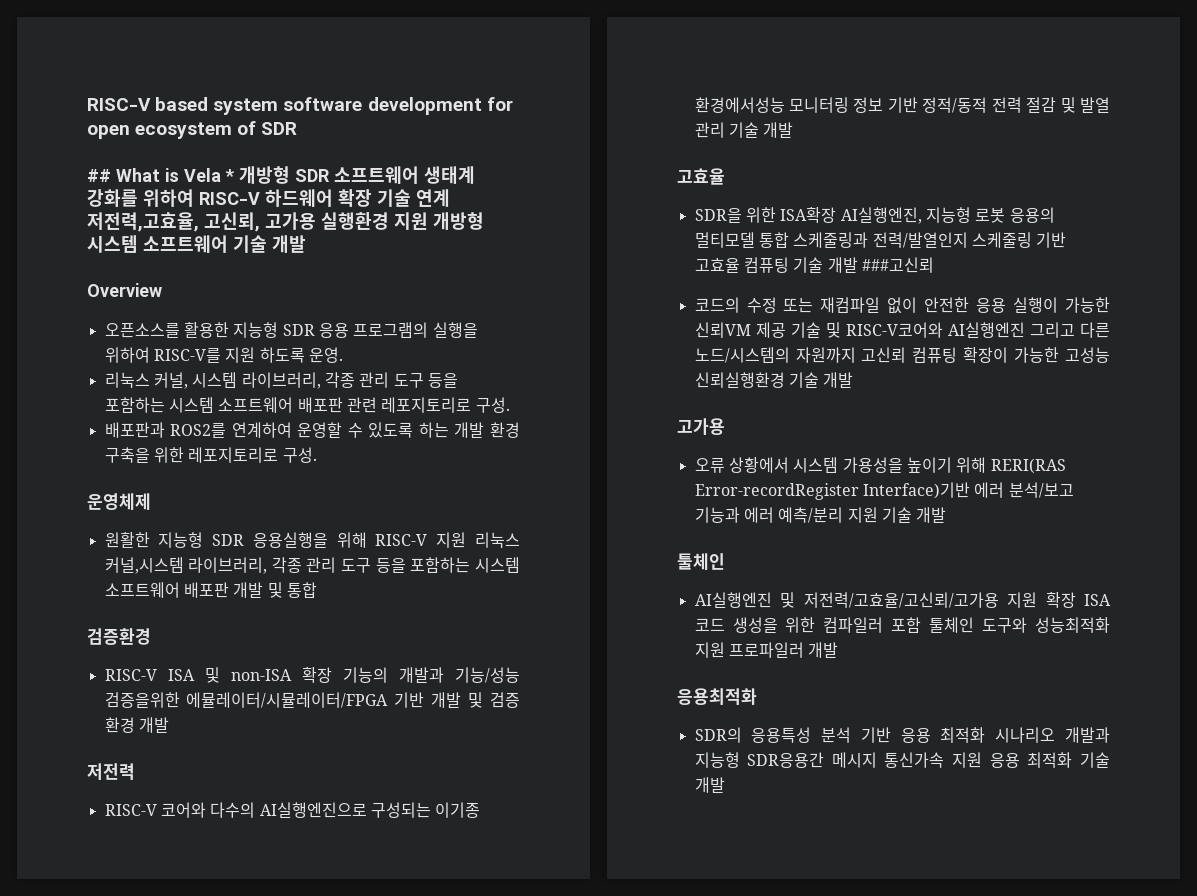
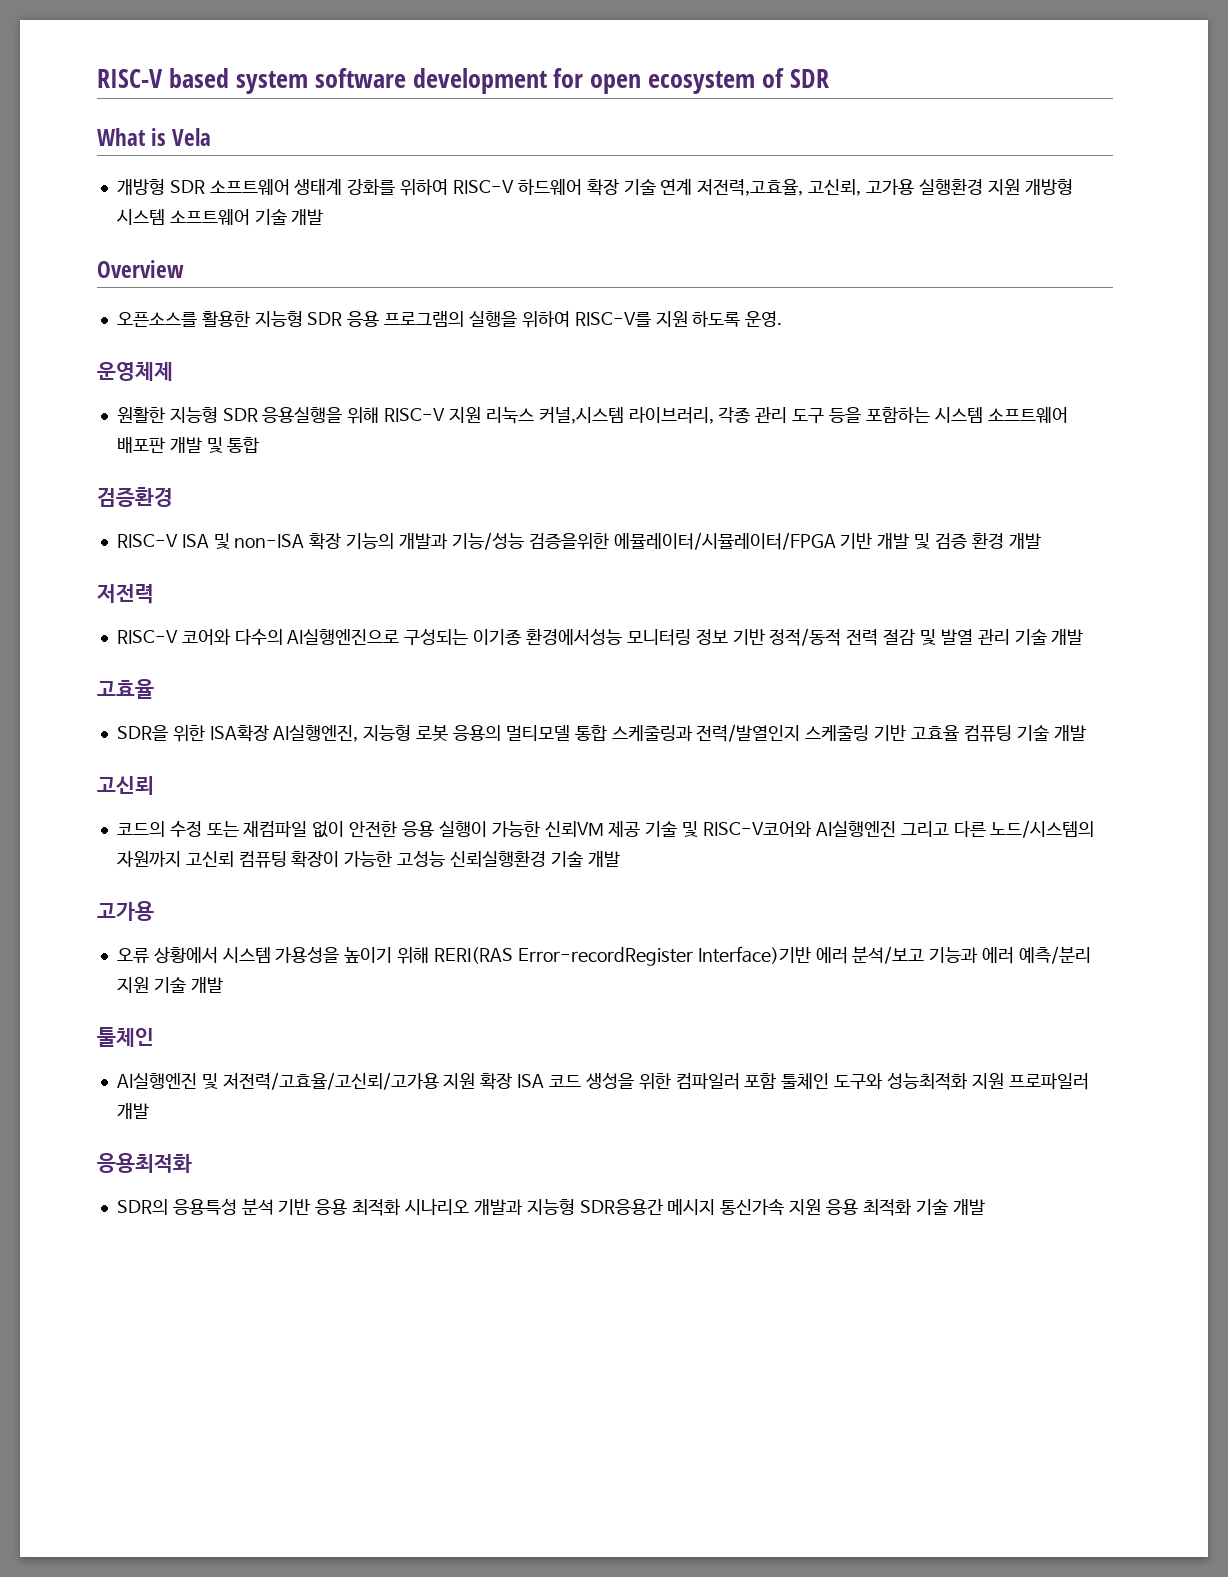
[87,169,111,182] ## -> (829, 78) none
[225,169,234,182] * -> (212, 137) //
[104,372,458,389] [104,397,510,413] [104,422,520,438] [104,447,317,463] // 리눅스 커널, 시스템 라이브러리, 각종 관리 도구 등을 포함하는 시스템 소프트웨어 배포판 관련 레포지토리로 구성. // 배포판과 ROS2를 연계하여 운영할 수 있도록 하는 개발 환경 구축을 위한 레포지토리로 구성. -> (783, 319) none
[861,257,934,273] ###고신뢰 -> [97,776,154,795] // 고신뢰

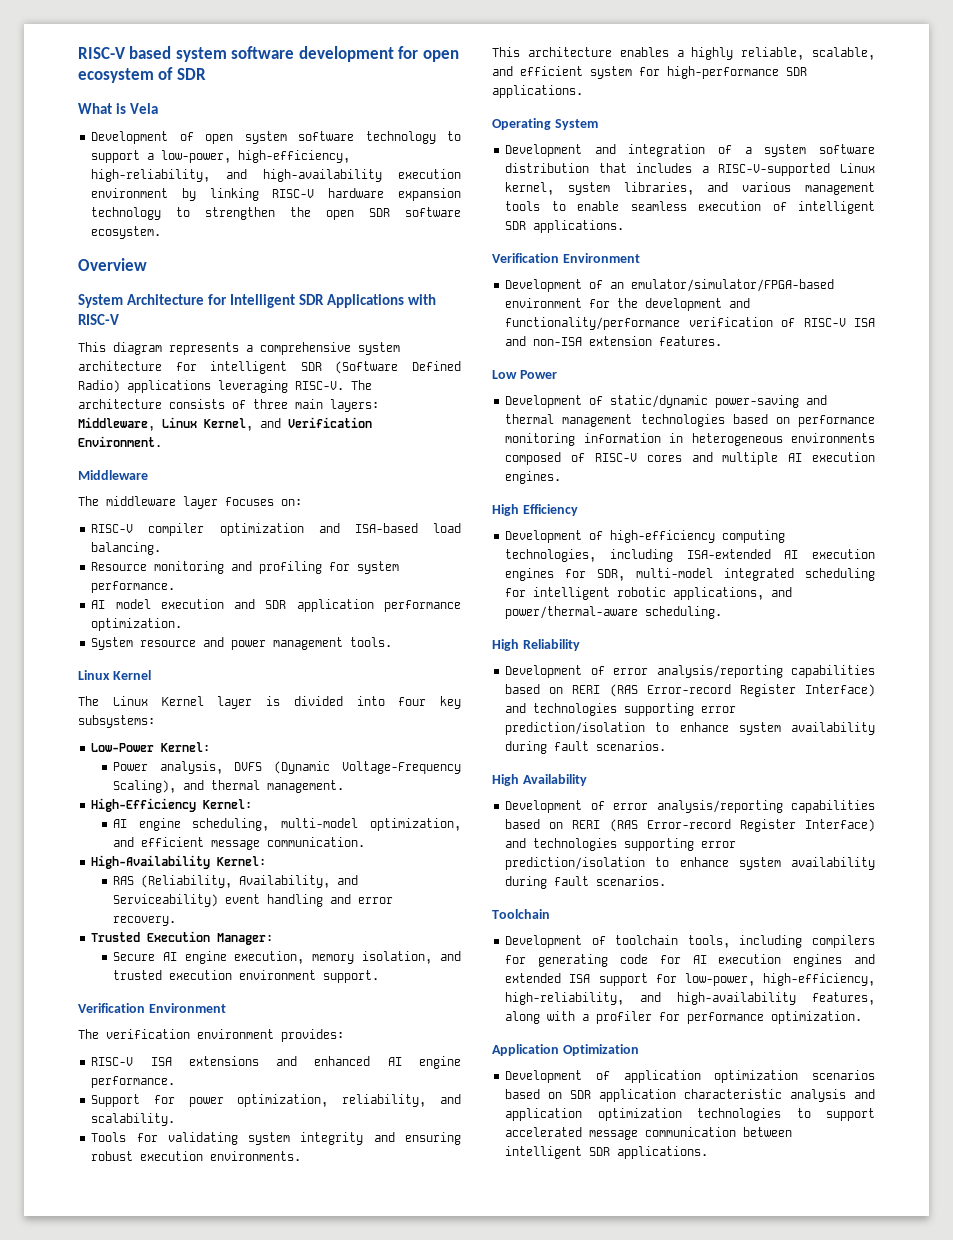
[116,178,1073,196] [116,209,324,225] [97,260,184,278] [116,311,783,328] [97,362,173,381] [116,406,1068,424] [116,437,260,453] [97,487,173,507] [116,532,1041,550] [97,584,154,604] [116,628,1084,646] [97,679,154,699] [116,724,1086,742] [97,776,154,795] [116,820,1095,838] [116,850,620,868] [97,901,154,921] [116,946,1091,966] [116,977,223,993] [97,1027,154,1047] [116,1072,1089,1090] [116,1103,149,1119] [97,1153,192,1173] [116,1198,985,1216] 개방형 SDR 소프트웨어 생태계 강화를 위하여 RISC-V 하드웨어 확장 기술 연계 저전력,고효율, 고신뢰, 고가용 실행환경 지원 개방형 시스템 소프트웨어 기술 개발 // Overview // 오픈소스를 활용한 지능형 SDR 응용 프로그램의 실행을 위하여 RISC-V를 지원 하도록 운영. // 운영체제 // 원활한 지능형 SDR 응용실행을 위해 RISC-V 지원 리눅스 커널,시스템 라이브러리, 각종 관리 도구 등을 포함하는 시스템 소프트웨어 배포판 개발 및 통합 // 검증환경 // RISC-V ISA 및 non-ISA 확장 기능의 개발과 기능/성능 검증을위한 에뮬레이터/시뮬레이터/FPGA 기반 개발 및 검증 환경 개발 // 저전력 // RISC-V 코어와 다수의 AI실행엔진으로 구성되는 이기종 환경에서성능 모니터링 정보 기반 정적/동적 전력 절감 및 발열 관리 기술 개발 // 고효율 // SDR을 위한 ISA확장 AI실행엔진, 지능형 로봇 응용의 멀티모델 통합 스케줄링과 전력/발열인지 스케줄링 기반 고효율 컴퓨팅 기술 개발 // 고신뢰 // 코드의 수정 또는 재컴파일 없이 안전한 응용 실행이 가능한 신뢰VM 제공 기술 및 RISC-V코어와 AI실행엔진 그리고 다른 노드/시스템의 자원까지 고신뢰 컴퓨팅 확장이 가능한 고성능 신뢰실행환경 기술 개발 // 고가용 // 오류 상황에서 시스템 가용성을 높이기 위해 RERI(RAS Error-recordRegister Interface)기반 에러 분석/보고 기능과 에러 예측/분리 지원 기술 개발 // 툴체인 // AI실행엔진 및 저전력/고효율/고신뢰/고가용 지원 확장 ISA 코드 생성을 위한 컴파일러 포함 툴체인 도구와 성능최적화 지원 프로파일러 개발 // 응용최적화 // SDR의 응용특성 분석 기반 응용 최적화 시나리오 개발과 지능형 SDR응용간 메시지 통신가속 지원 응용 최적화 기술 개발 -> [91,131,461,144] [91,150,351,163] [91,169,461,182] [91,188,461,201] [91,207,461,220] [91,226,162,239] [78,258,147,271] [78,294,437,308] [78,314,119,325] [78,342,400,355] [78,361,461,374] [78,380,372,393] [78,399,379,412] [78,417,372,431] [78,436,162,447] [78,470,148,480] [78,496,302,509] [91,523,462,536] [91,542,162,555] [91,561,400,574] [91,581,176,593] [91,599,462,612] [91,618,183,631] [91,637,393,650] [78,670,151,680] [78,696,461,709] [78,715,155,728] [91,742,211,752] [112,761,461,774] [112,780,344,793] [91,798,253,812] [112,818,462,831] [112,837,365,850] [91,855,267,869] [112,875,358,888] [112,894,393,907] [112,916,176,926] [91,931,274,945] [112,951,461,964] [112,970,379,983] [78,1003,226,1013] [78,1029,344,1042] [91,1056,462,1069] [91,1076,176,1088] [91,1094,461,1107] [91,1113,176,1126] [91,1132,462,1145] [91,1151,302,1161] [492,47,875,60] [492,66,807,79] [492,85,583,98] [492,118,598,130] [505,144,875,157] [505,163,875,176] [505,182,875,195] [505,201,876,214] [505,220,625,233] [492,253,640,263] [505,279,835,292] [505,298,751,311] [505,317,875,330] [505,336,723,346] [492,370,557,379] [505,395,828,408] [505,414,875,427] [505,433,875,446] [505,452,875,465] [505,471,562,484] [492,504,578,516] [505,530,786,543] [505,549,875,562] [505,568,875,581] [505,587,793,600] [505,606,723,619] [492,639,580,651] [505,665,875,678] [505,684,875,697] [505,703,737,716] [505,722,875,735] [505,741,667,754] [492,774,587,786] [505,800,875,813] [505,819,875,832] [505,838,737,851] [505,857,875,870] [505,876,667,889] [492,909,550,919] [505,935,875,948] [505,954,875,967] [505,973,875,986] [505,992,875,1005] [505,1011,863,1024] [492,1044,639,1056] [505,1070,875,1083] [505,1089,876,1102] [505,1108,875,1121] [505,1127,793,1140] [505,1146,709,1159] Development of open system software technology to support a low-power, high-efficiency, high-reliability, and high-availability execution environment by linking RISC-V hardware expansion technology to strengthen the open SDR software ecosystem. // Overview // System Architecture for Intelligent SDR Applications with RISC-V // This diagram represents a comprehensive system architecture for intelligent SDR (Software Defined Radio) applications leveraging RISC-V. The architecture consists of three main layers: Middleware, Linux Kernel, and Verification Environment. // Middleware // The middleware layer focuses on: // RISC-V compiler optimization and ISA-based load balancing. // Resource monitoring and profiling for system performance. // AI model execution and SDR application performance optimization. // System resource and power management tools. // Linux Kernel // The Linux Kernel layer is divided into four key subsystems: // Low-Power Kernel: // Power analysis, DVFS (Dynamic Voltage-Frequency Scaling), and thermal management. // High-Efficiency Kernel: // AI engine scheduling, multi-model optimization, and efficient message communication. // High-Availability Kernel: // RAS (Reliability, Availability, and Serviceability) event handling and error recovery. // Trusted Execution Manager: // Secure AI engine execution, memory isolation, and trusted execution environment support. // Verification Environment // The verification environment provides: // RISC-V ISA extensions and enhanced AI engine performance. // Support for power optimization, reliability, and scalability. // Tools for validating system integrity and ensuring robust execution environments. // This architecture enables a highly reliable, scalable, and efficient system for high-performance SDR applications. // Operating System // Development and integration of a system software distribution that includes a RISC-V-supported Linux kernel, system libraries, and various management tools to enable seamless execution of intelligent SDR applications. // Verification Environment // Development of an emulator/simulator/FPGA-based environment for the development and functionality/performance verification of RISC-V ISA and non-ISA extension features. // Low Power // Development of static/dynamic power-saving and thermal management technologies based on performance monitoring information in heterogeneous environments composed of RISC-V cores and multiple AI execution engines. // High Efficiency // Development of high-efficiency computing technologies, including ISA-extended AI execution engines for SDR, multi-model integrated scheduling for intelligent robotic applications, and power/thermal-aware scheduling. // High Reliability // Development of error analysis/reporting capabilities based on RERI (RAS Error-record Register Interface) and technologies supporting error prediction/isolation to enhance system availability during fault scenarios. // High Availability // Development of error analysis/reporting capabilities based on RERI (RAS Error-record Register Interface) and technologies supporting error prediction/isolation to enhance system availability during fault scenarios. // Toolchain // Development of toolchain tools, including compilers for generating code for AI execution engines and extended ISA support for low-power, high-efficiency, high-reliability, and high-availability features, along with a profiler for performance optimization. // Application Optimization // Development of application optimization scenarios based on SDR application characteristic analysis and application optimization technologies to support accelerated message communication between intelligent SDR applications.

